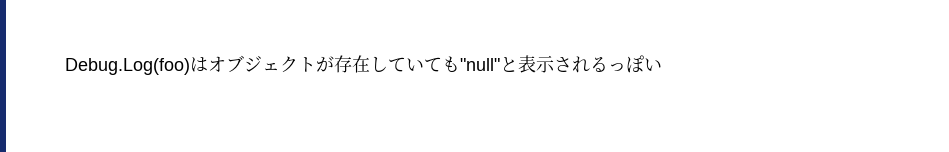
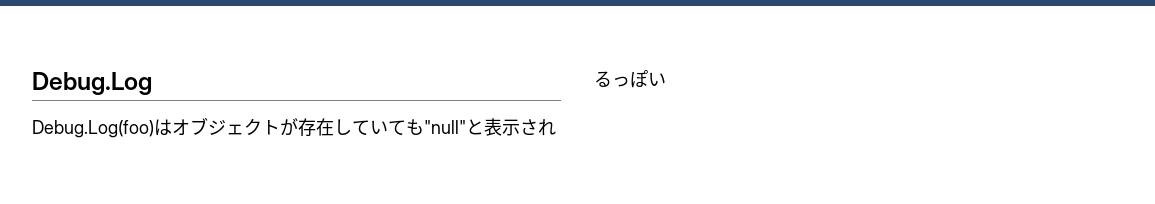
(64, 66) none -> [32,72,152,95] Debug.Log //

